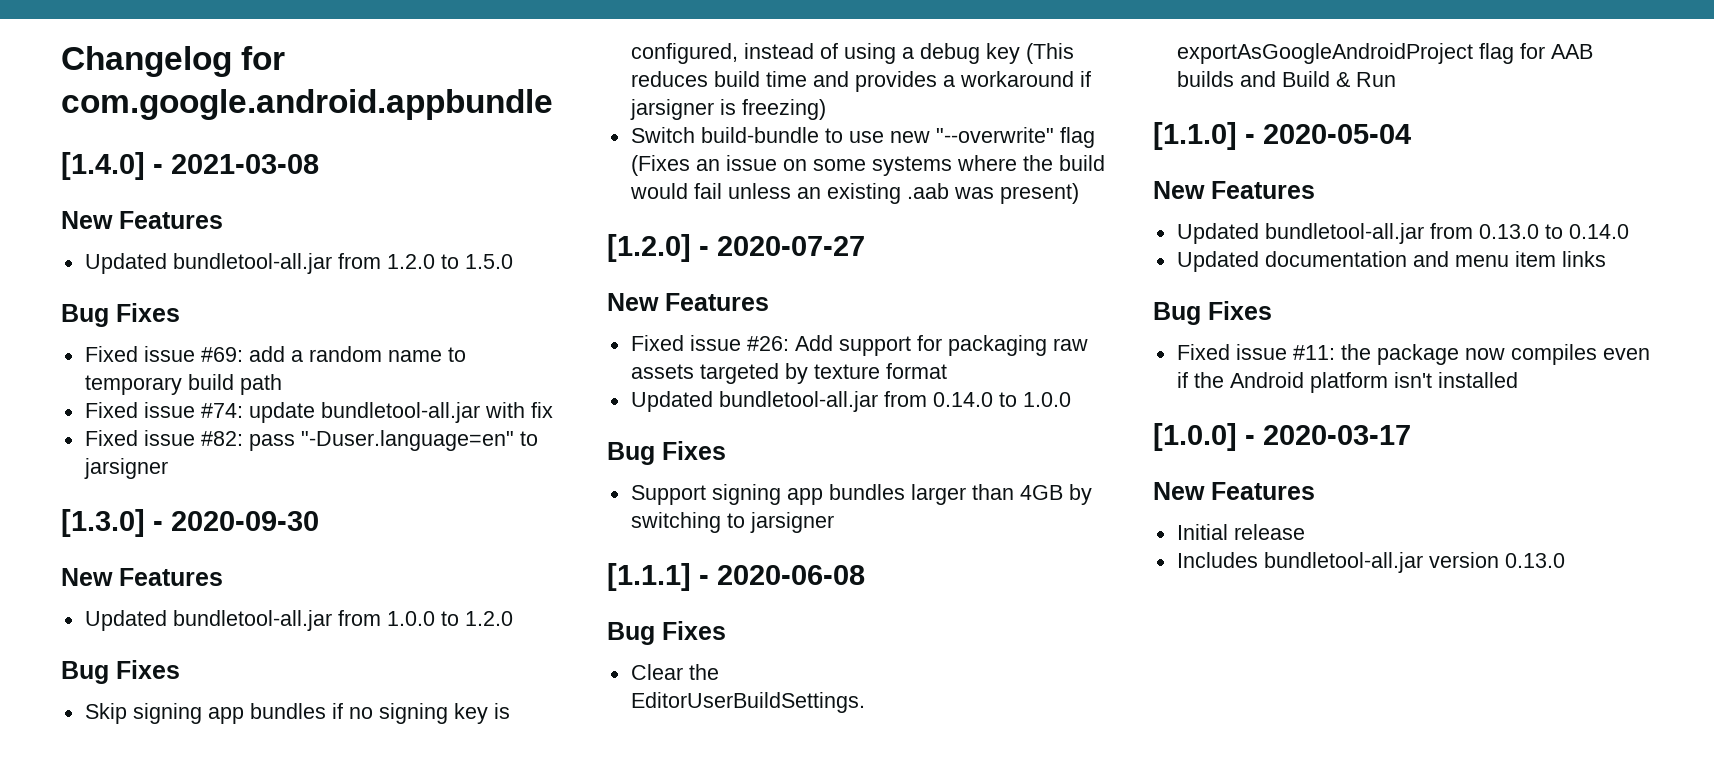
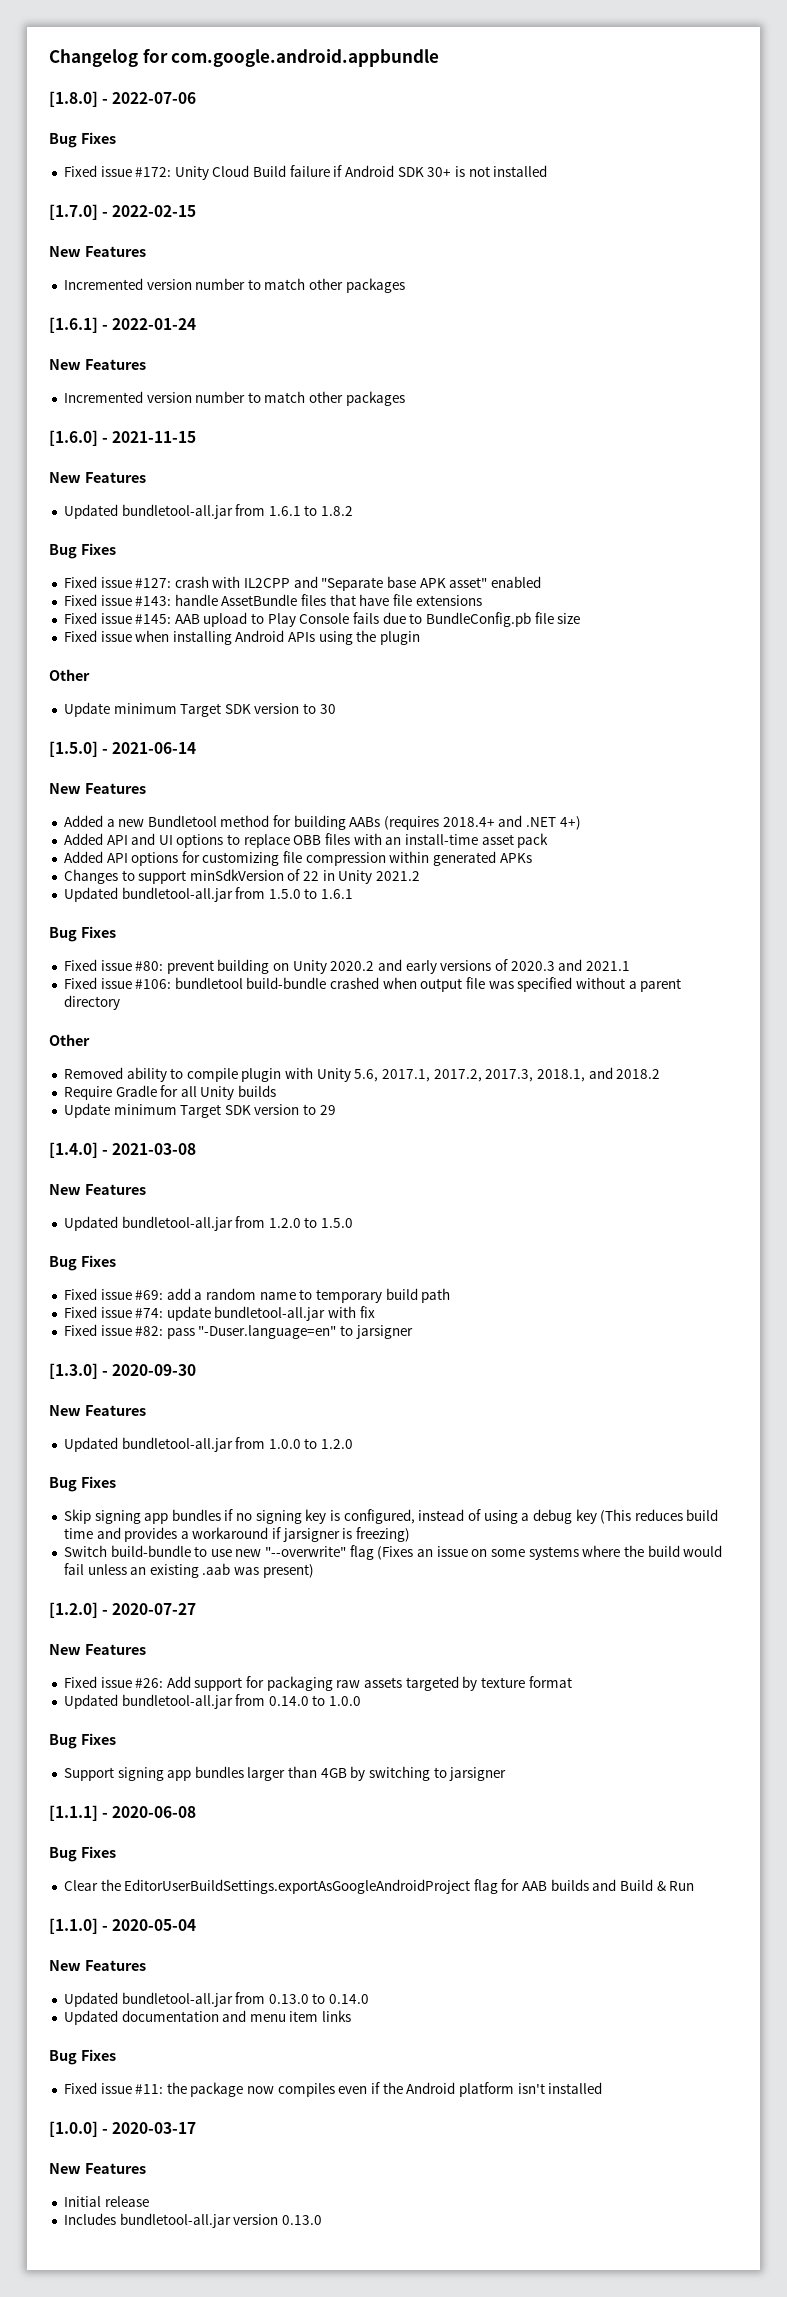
(553, 104) none -> [49,91,197,107] [49,132,116,148] [63,165,548,180] [49,204,197,220] [49,246,146,257] [63,278,405,293] [49,317,197,333] [49,359,146,370] [63,391,405,406] [49,430,197,446] [49,472,146,483] [63,504,354,519] [49,543,116,559] [63,576,541,591] [63,594,482,606] [63,612,581,627] [63,630,421,645] [49,669,90,681] [63,702,336,717] [49,741,197,757] [49,783,146,794] [63,815,581,830] [63,833,549,848] [63,851,532,866] [63,869,421,884] [63,887,354,902] [49,926,116,942] [63,959,630,974] [63,977,682,992] [63,995,120,1010] [49,1034,90,1046] [63,1067,661,1082] [63,1085,277,1100] [63,1103,336,1118] // [1.8.0] - 2022-07-06 // Bug Fixes // Fixed issue #172: Unity Cloud Build failure if Android SDK 30+ is not installed // [1.7.0] - 2022-02-15 // New Features // Incremented version number to match other packages // [1.6.1] - 2022-01-24 // New Features // Incremented version number to match other packages // [1.6.0] - 2021-11-15 // New Features // Updated bundletool-all.jar from 1.6.1 to 1.8.2 // Bug Fixes // Fixed issue #127: crash with IL2CPP and "Separate base APK asset" enabled // Fixed issue #143: handle AssetBundle files that have file extensions // Fixed issue #145: AAB upload to Play Console fails due to BundleConfig.pb file size // Fixed issue when installing Android APIs using the plugin // Other // Update minimum Target SDK version to 30 // [1.5.0] - 2021-06-14 // New Features // Added a new Bundletool method for building AABs (requires 2018.4+ and .NET 4+) // Added API and UI options to replace OBB files with an install-time asset pack // Added API options for customizing file compression within generated APKs // Changes to support minSdkVersion of 22 in Unity 2021.2 // Updated bundletool-all.jar from 1.5.0 to 1.6.1 // Bug Fixes // Fixed issue #80: prevent building on Unity 2020.2 and early versions of 2020.3 and 2021.1 // Fixed issue #106: bundletool build-bundle crashed when output file was specified without a parent directory // Other // Removed ability to compile plugin with Unity 5.6, 2017.1, 2017.2, 2017.3, 2018.1, and 2018.2 // Require Gradle for all Unity builds // Update minimum Target SDK version to 29

